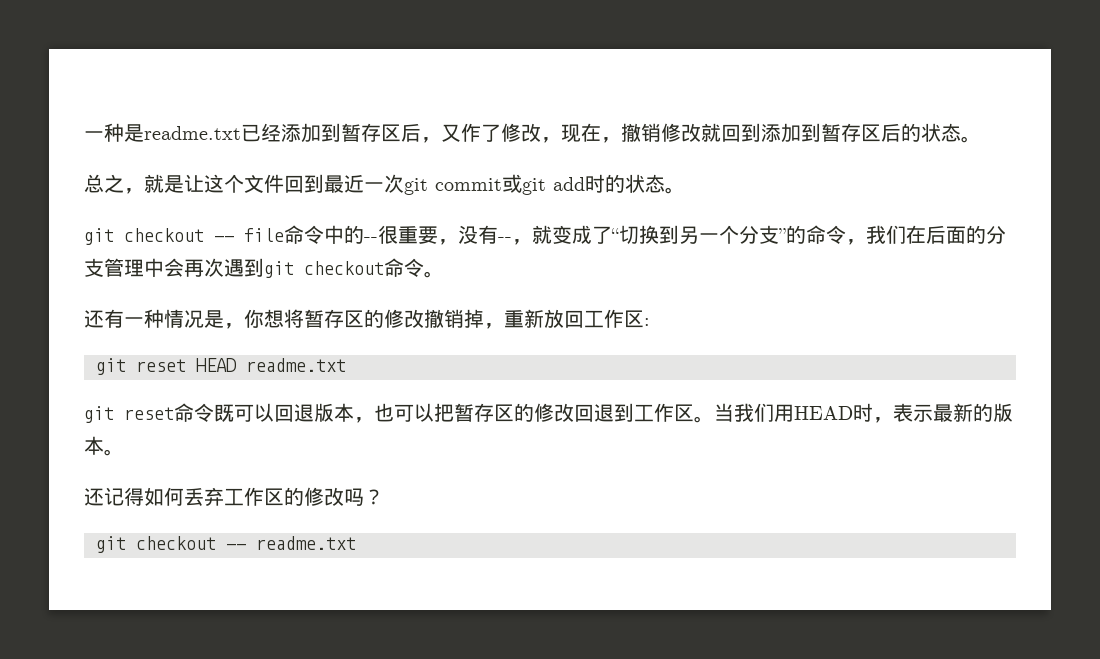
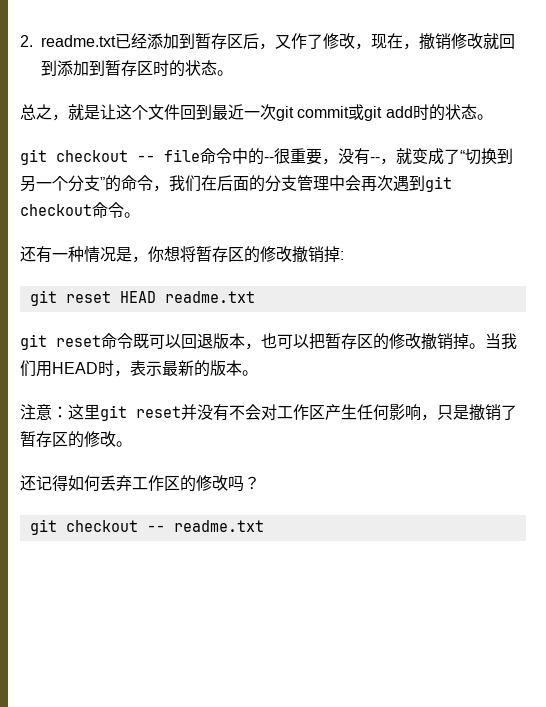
[84,123,144,142] 一种是 -> [20,35,33,47] 2.
[881,123,901,142] 后 -> [153,60,169,76] 时
[484,309,644,329] ，重新放回工作区 -> (340, 254) none
[574,403,694,422] 回退到工作区 -> [421,333,469,350] 撤销掉
(124, 452) none -> [20,404,517,421] [20,431,132,448] // 注意：这里git reset并没有不会对工作区产生任何影响，只是撤销了暂存区的修改。

